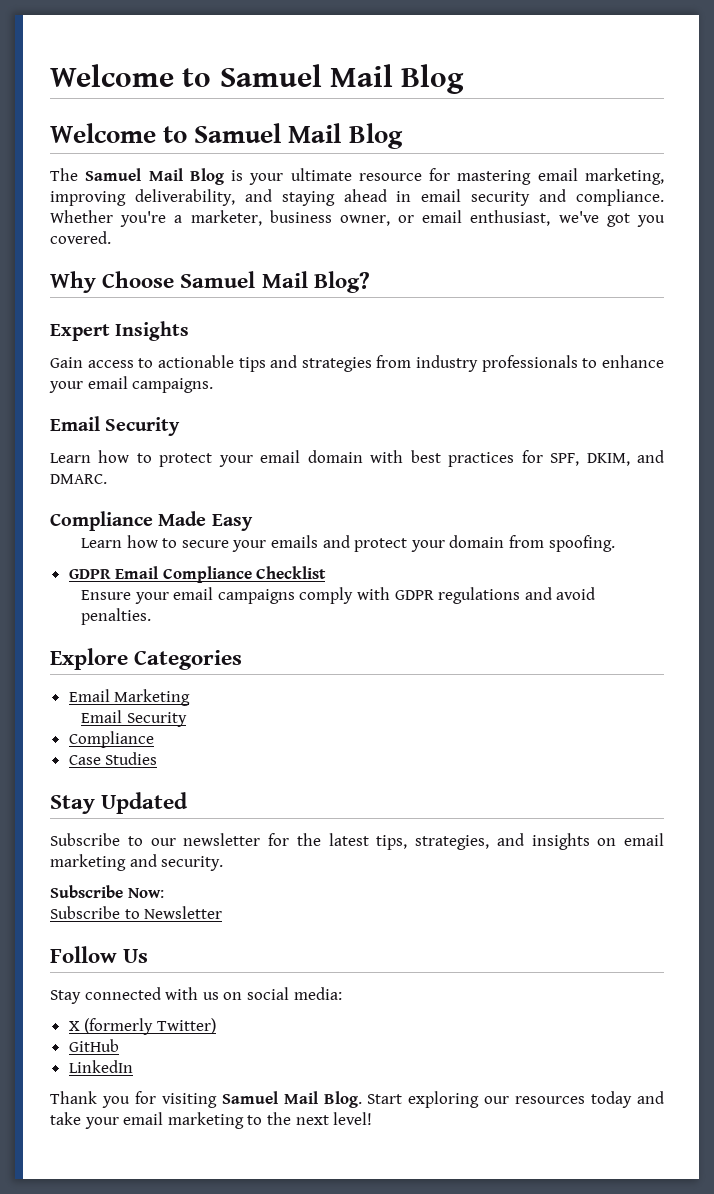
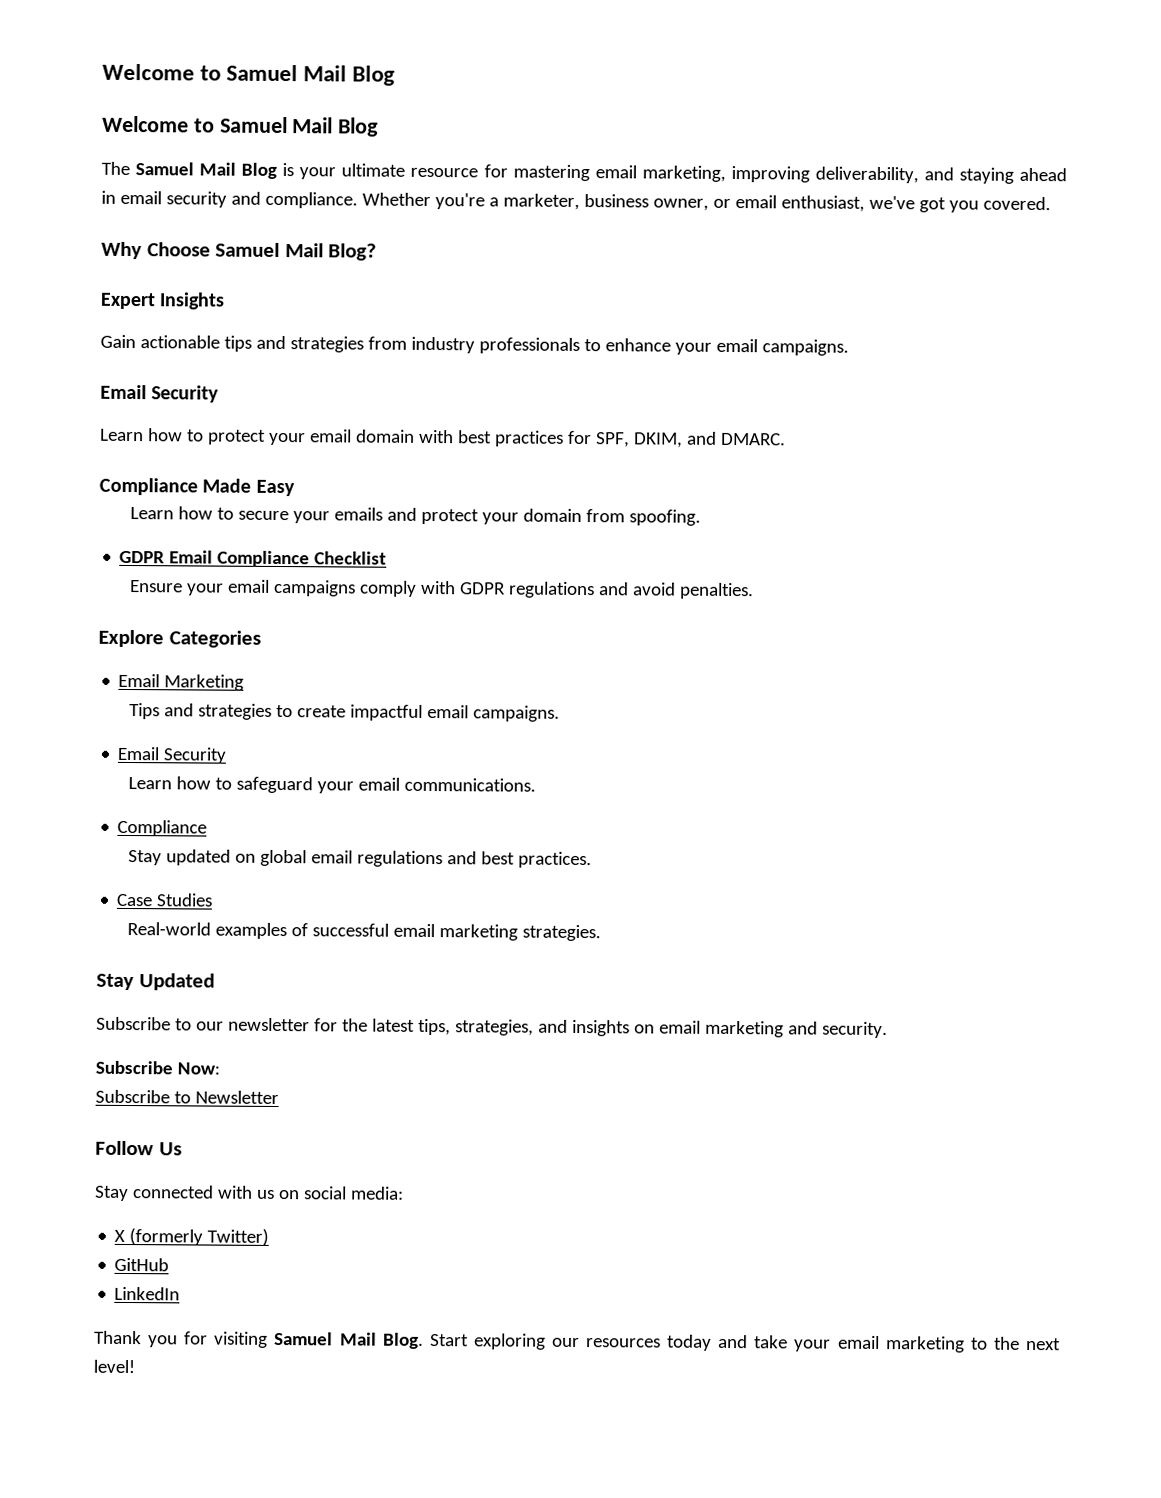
[87,358,154,368] access to -> (136, 341) none
[81,710,187,727] [68,731,154,748] [68,752,158,765] Email Security // Compliance // Case Studies -> [128,702,560,722] [117,746,228,764] [127,776,536,794] [117,819,208,837] [127,849,592,869] [116,893,214,907] [126,921,601,942] Tips and strategies to create impactful email campaigns. // Email Security // Learn how to safeguard your email communications. // Compliance // Stay updated on global email regulations and best practices. // Case Studies // Real-world examples of successful email marketing strategies.

